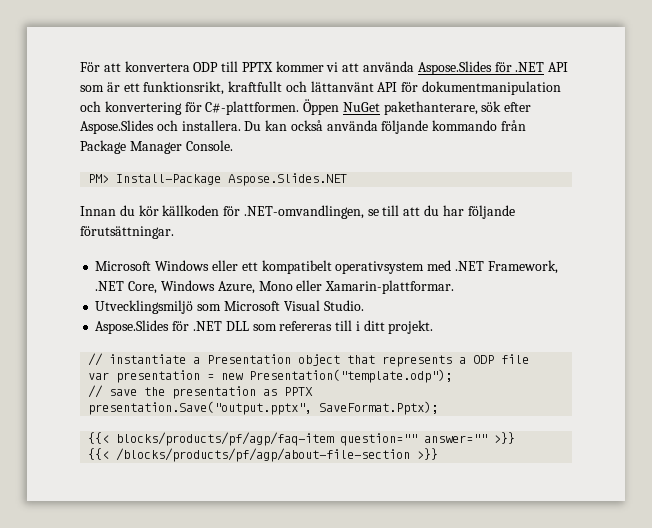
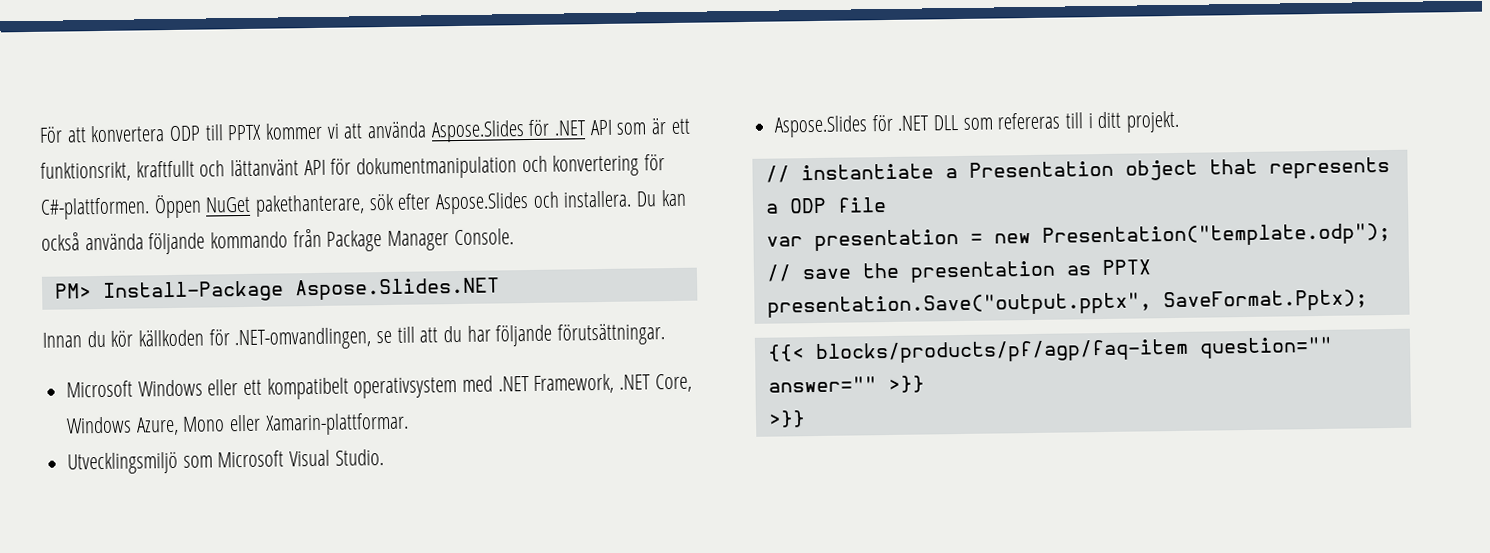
[88,448,411,462] {{< /blocks/products/pf/agp/about-file-section -> (925, 384) none

